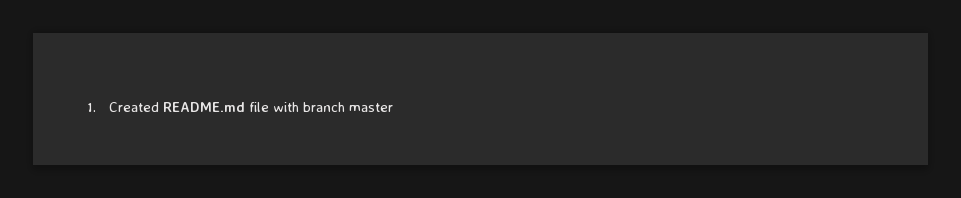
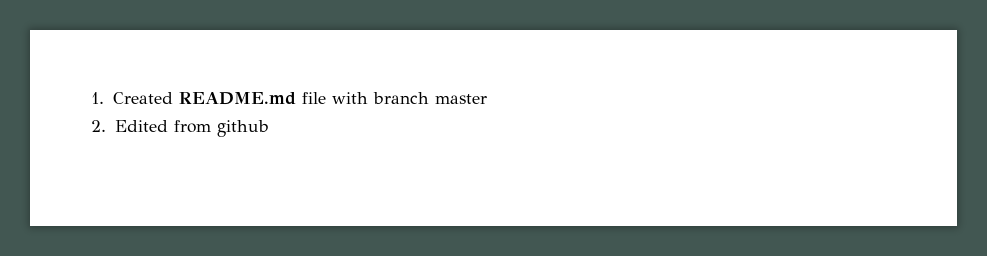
(394, 107) none -> [91,120,269,137] // 2. Edited from github

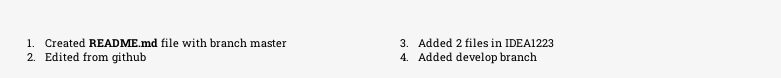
(269, 128) none -> [400,38,555,48] [400,52,538,64] // 3. Added 2 files in IDEA1223 // 4. Added develop branch

